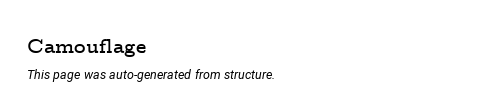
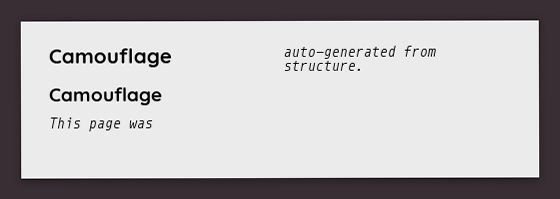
[27,39,146,57] Camouflage -> [48,48,172,68] [48,87,163,106] Camouflage // Camouflage

